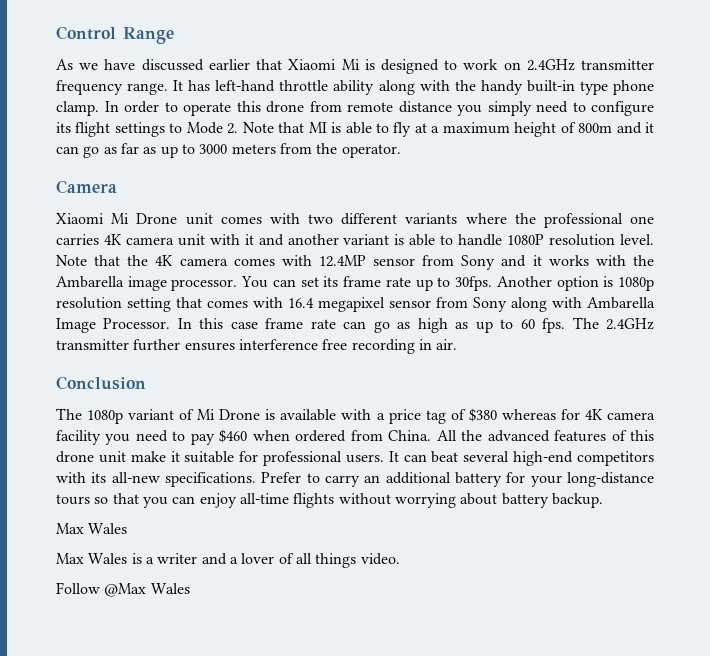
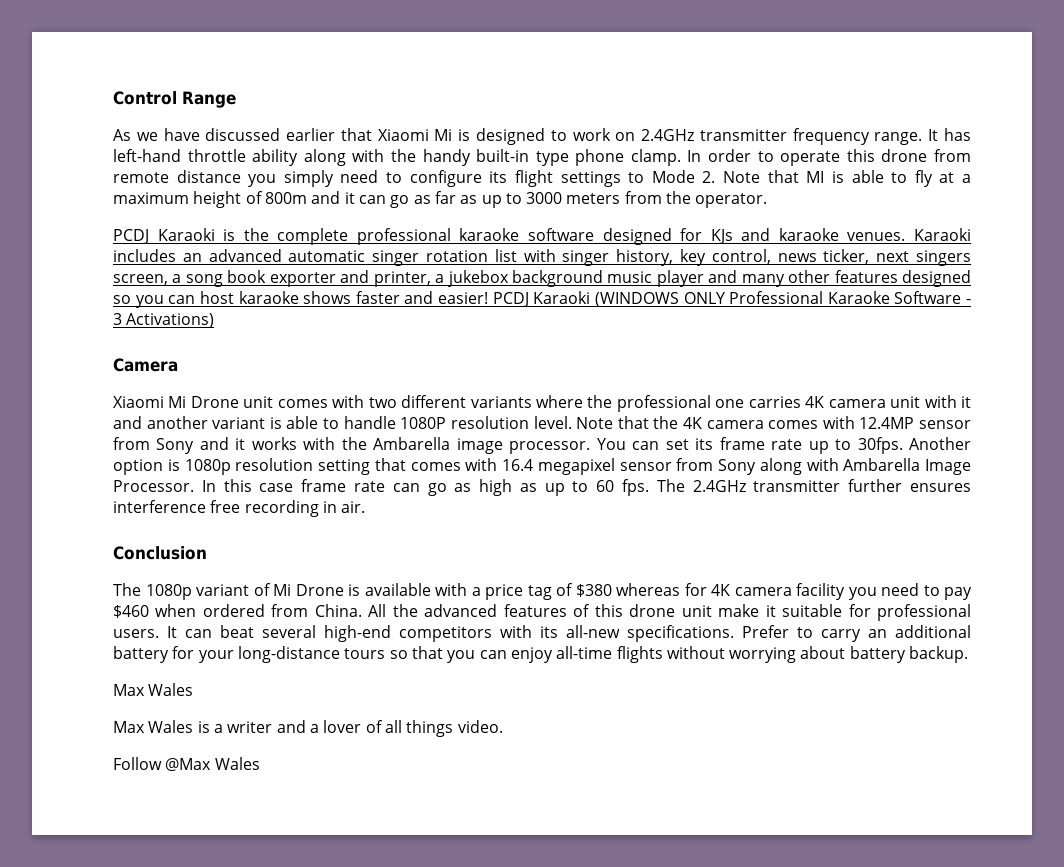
(401, 151) none -> [113,228,971,245] [113,249,971,266] [113,270,971,287] [113,291,971,308] [113,313,215,328] // PCDJ Karaoki is the complete professional karaoke software designed for KJs and karaoke venues. Karaoki includes an advanced automatic singer rotation list with singer history, key control, news ticker, next singers screen, a song book exporter and printer, a jukebox background music player and many other features designed so you can host karaoke shows faster and easier! PCDJ Karaoki (WINDOWS ONLY Professional Karaoke Software - 3 Activations)

